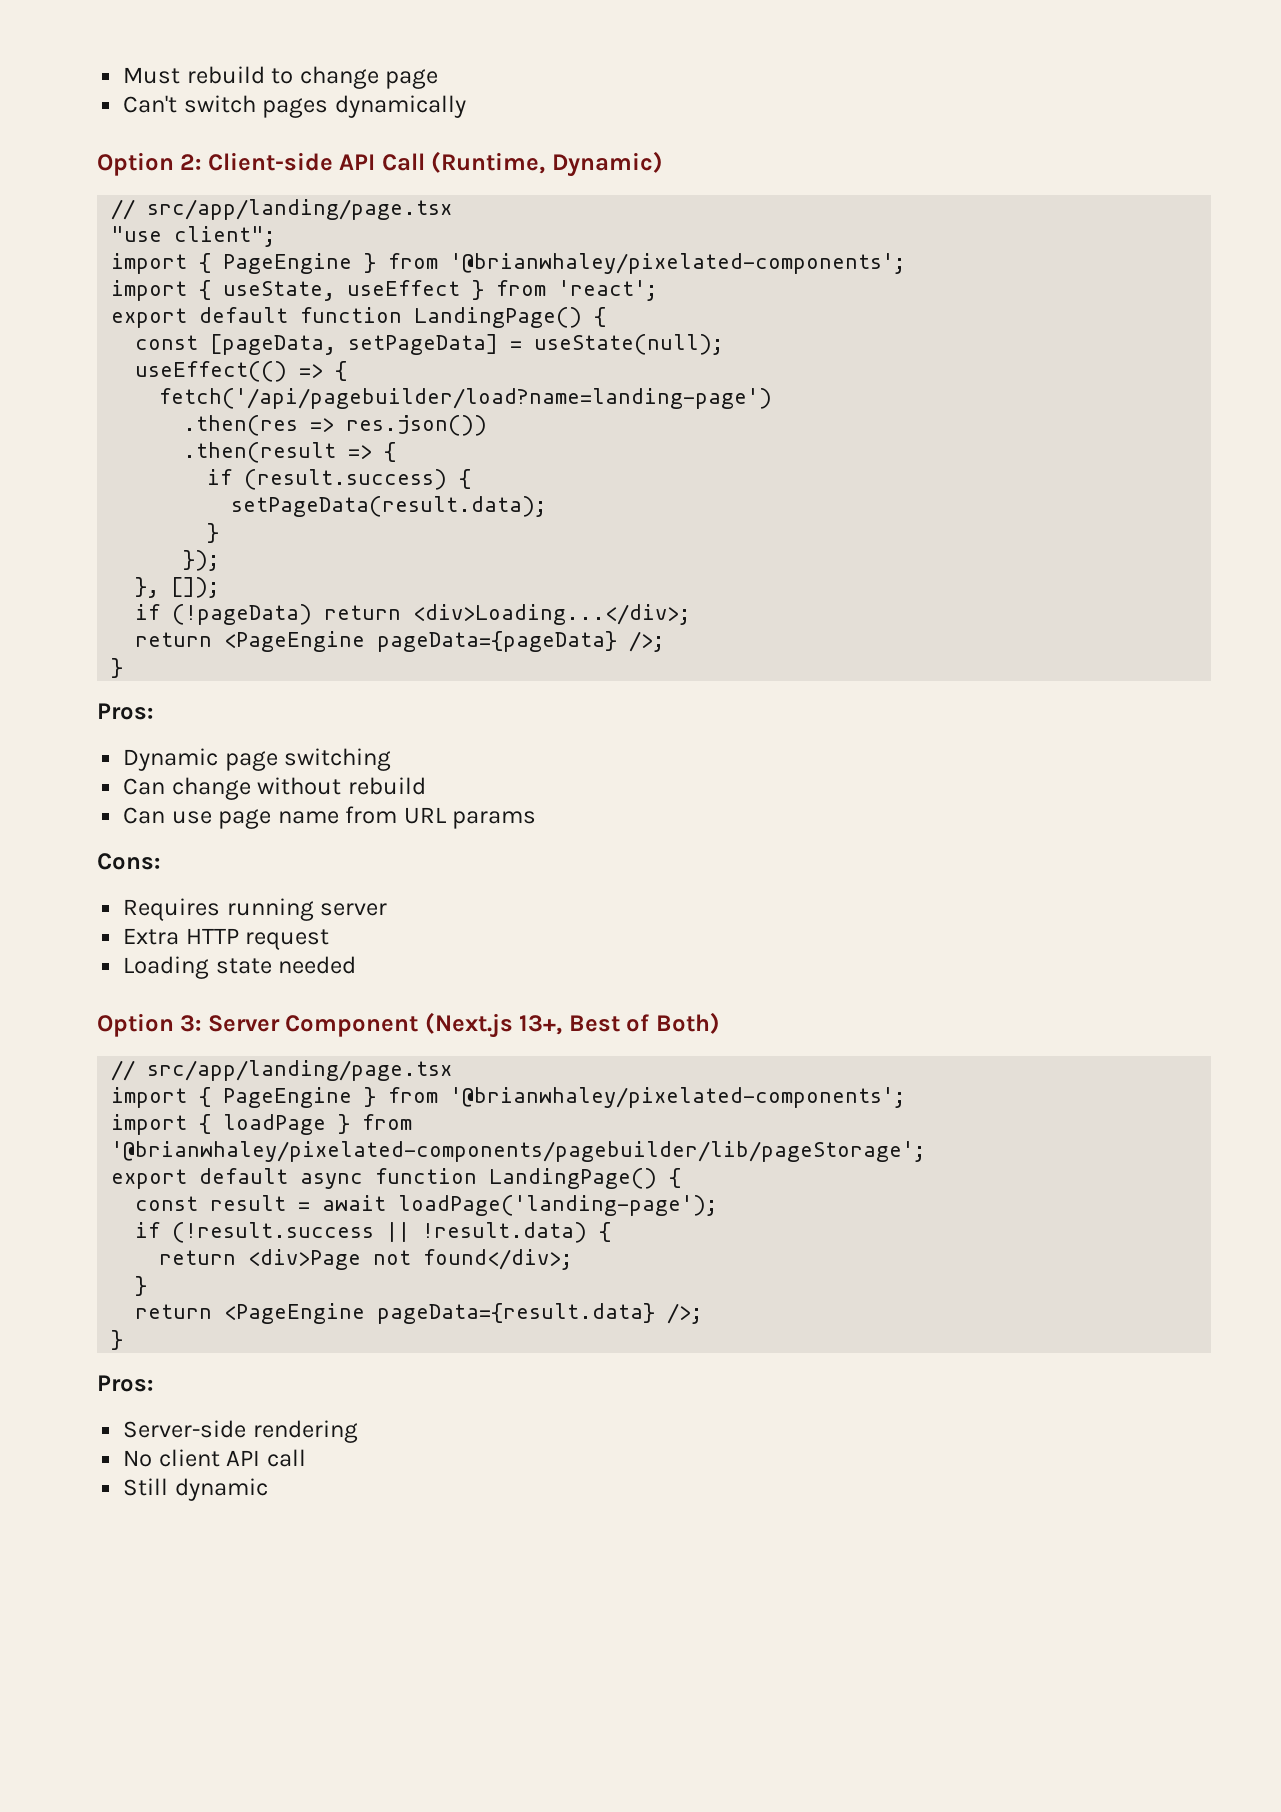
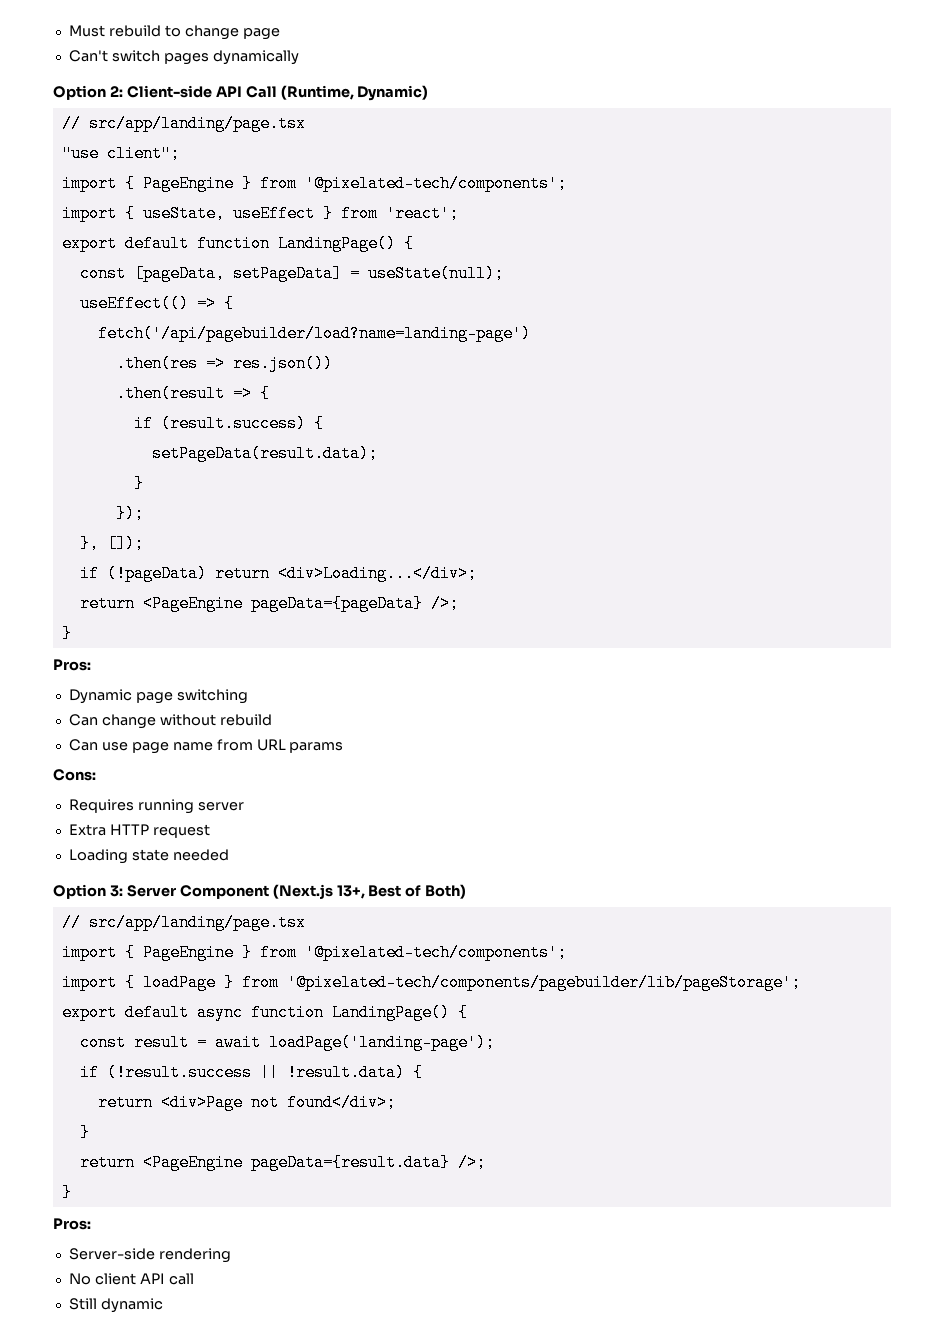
[450,253,907,274] '@brianwhaley/pixelated-components'; -> [304,175,567,192] '@pixelated-tech/components';
[450,1087,907,1108] '@brianwhaley/pixelated-components'; -> [304,944,567,961] '@pixelated-tech/components';
[111,1141,927,1162] '@brianwhaley/pixelated-components/pagebuilder/lib/pageStorage'; -> [286,974,801,991] '@pixelated-tech/components/pagebuilder/lib/pageStorage';

